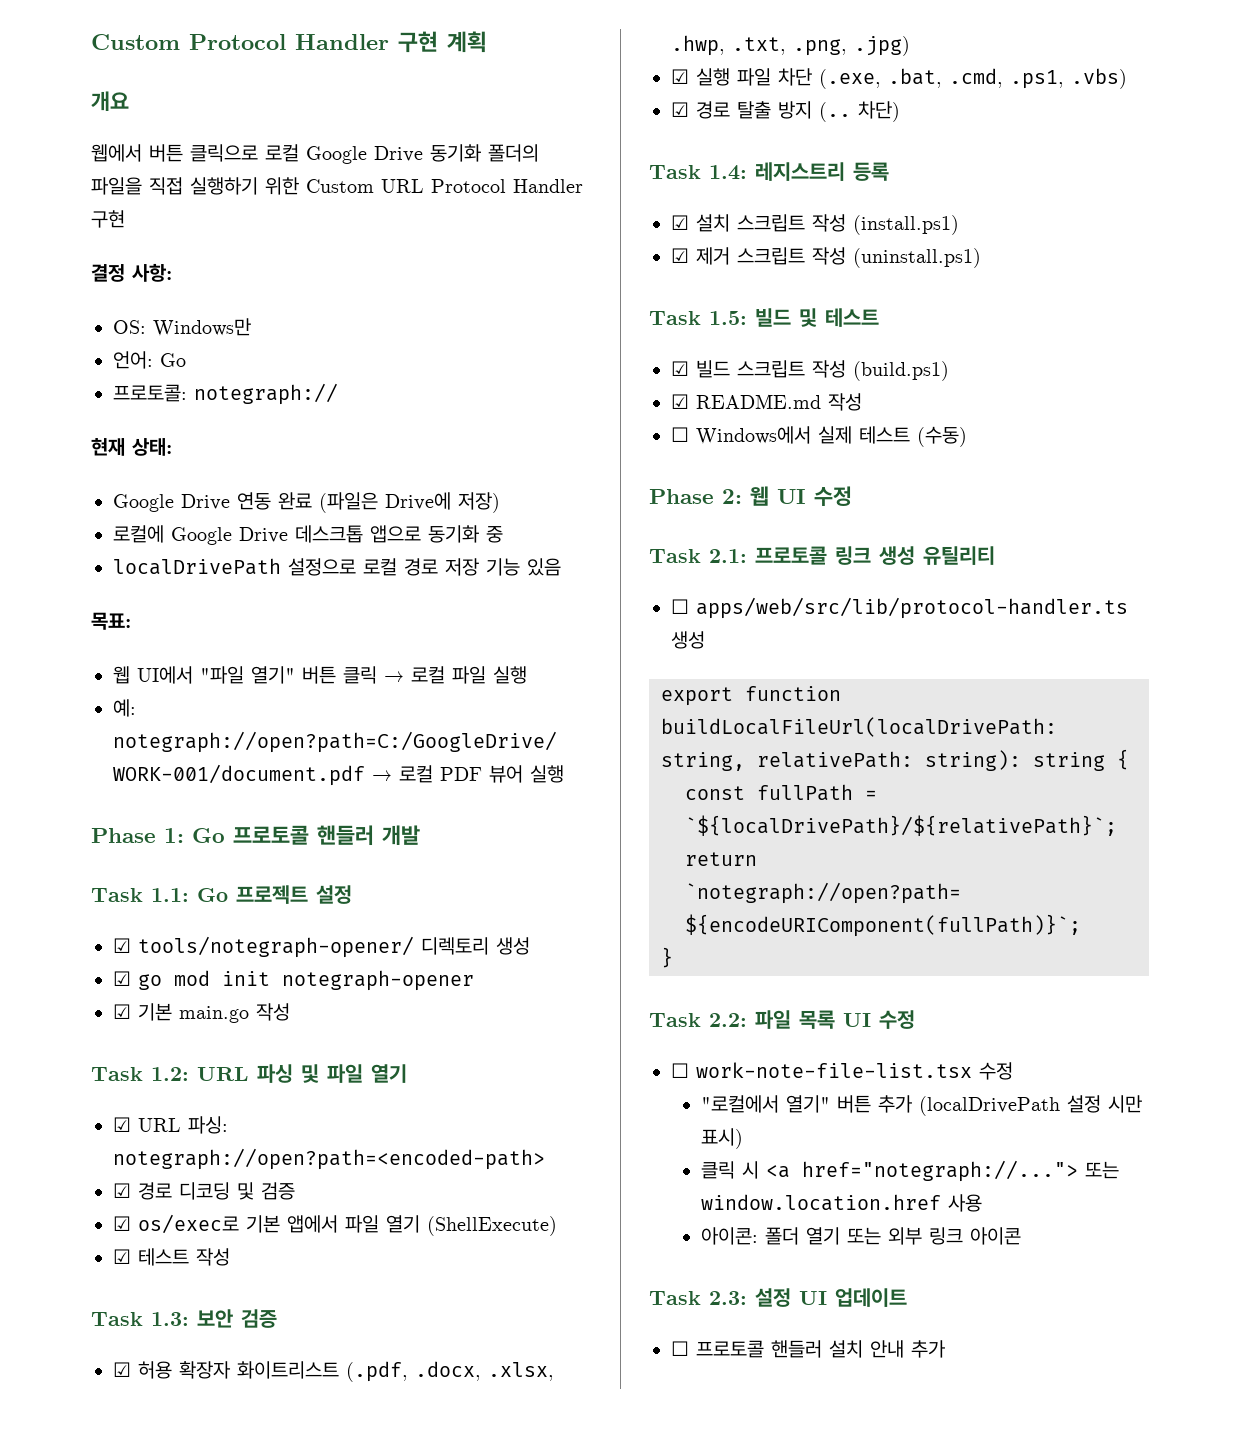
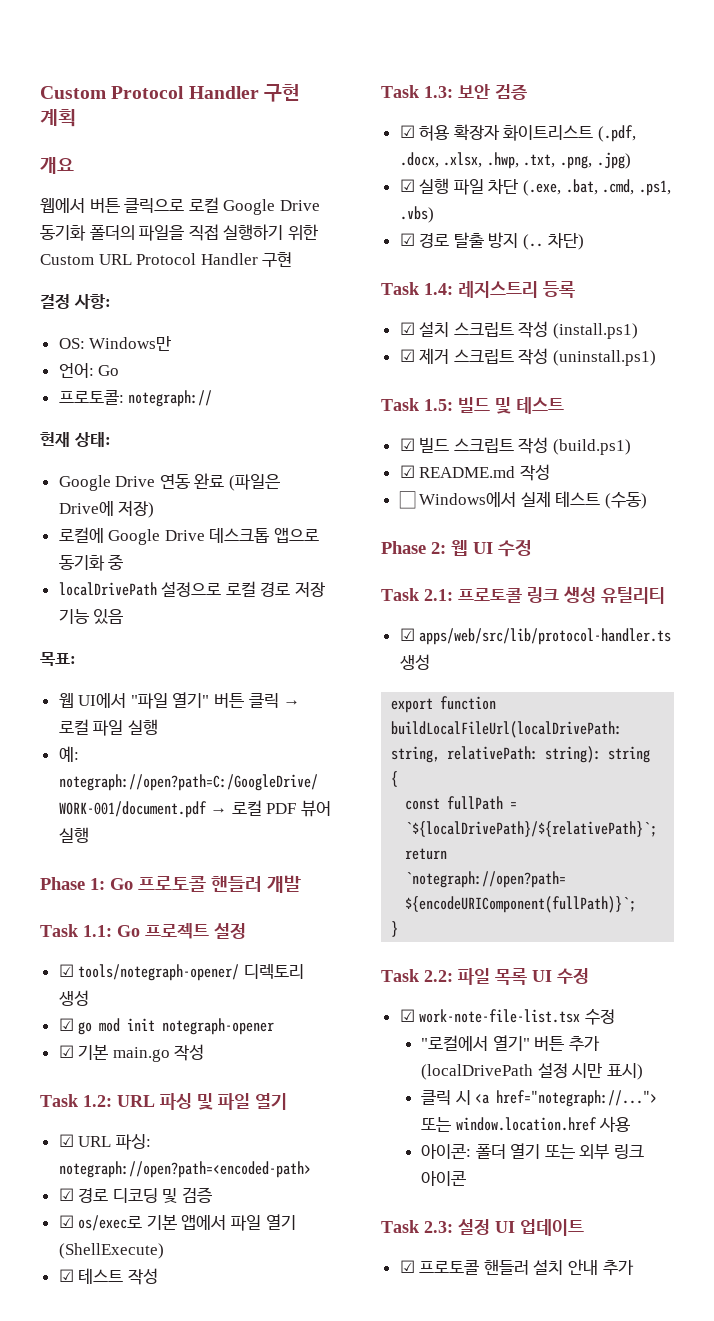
[671,599,689,614] ☐ -> [399,628,415,641] ☑
[671,1063,689,1078] ☐ -> [399,1009,415,1022] ☑
[671,1341,689,1356] ☐ -> [399,1260,415,1273] ☑

